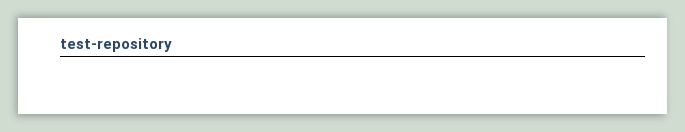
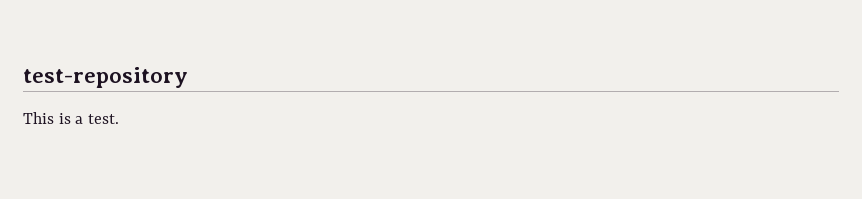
(172, 45) none -> [23,112,120,124] // This is a test.

